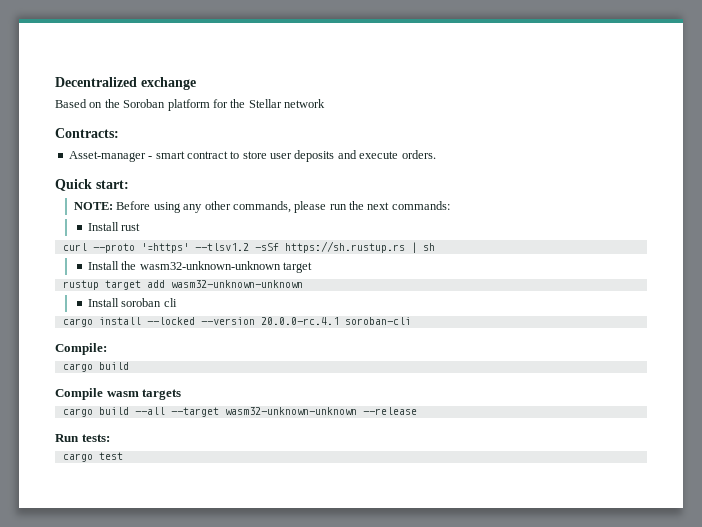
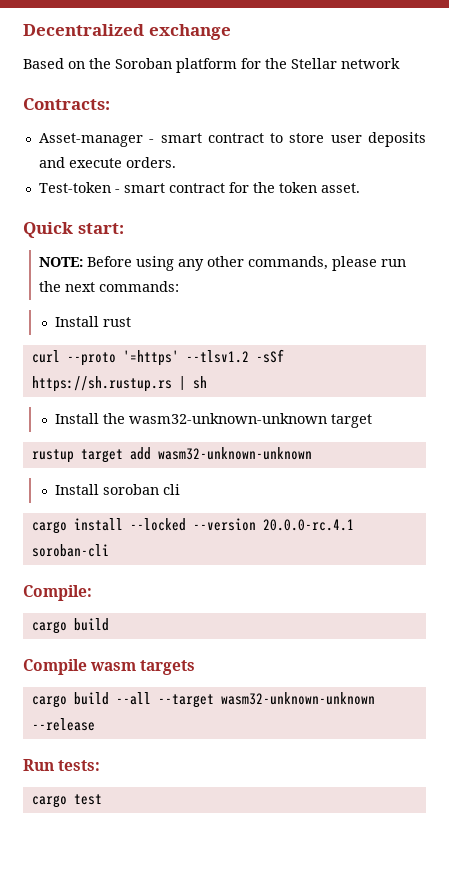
(436, 154) none -> [38,182,360,193] // Test-token - smart contract for the token asset.

